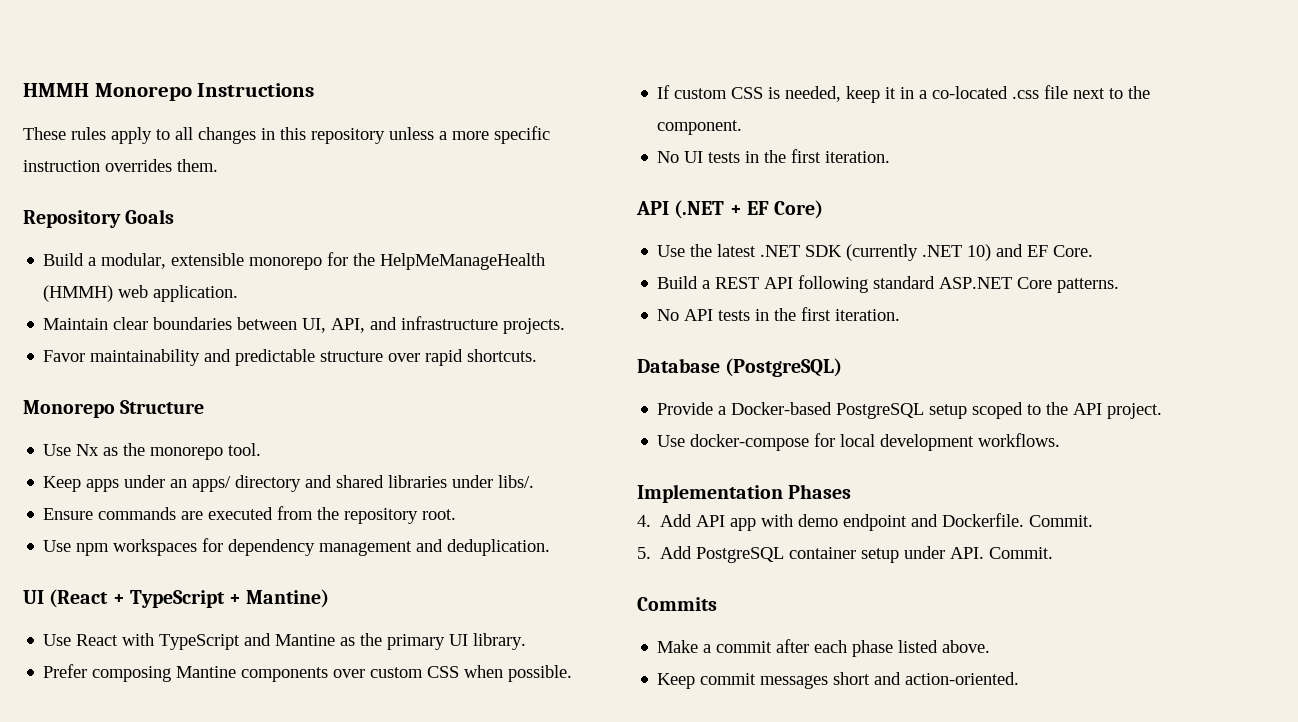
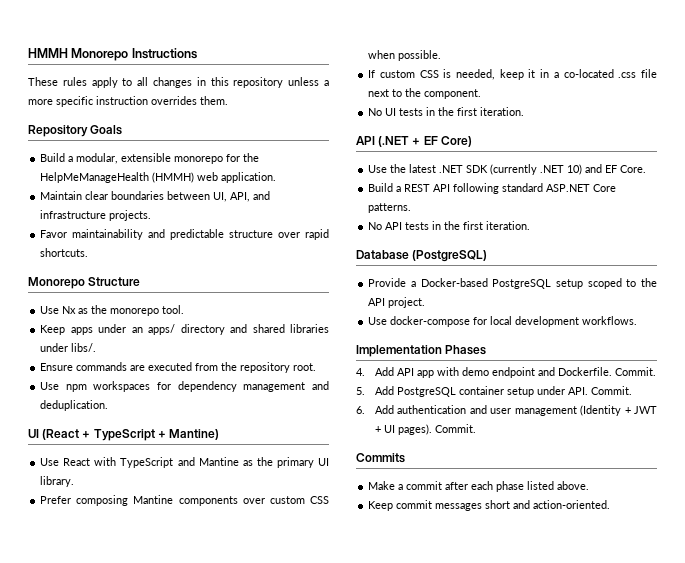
(1054, 553) none -> [356,405,657,416] [374,424,476,435] // 6. Add authentication and user management (Identity + JWT + UI pages). Commit.

